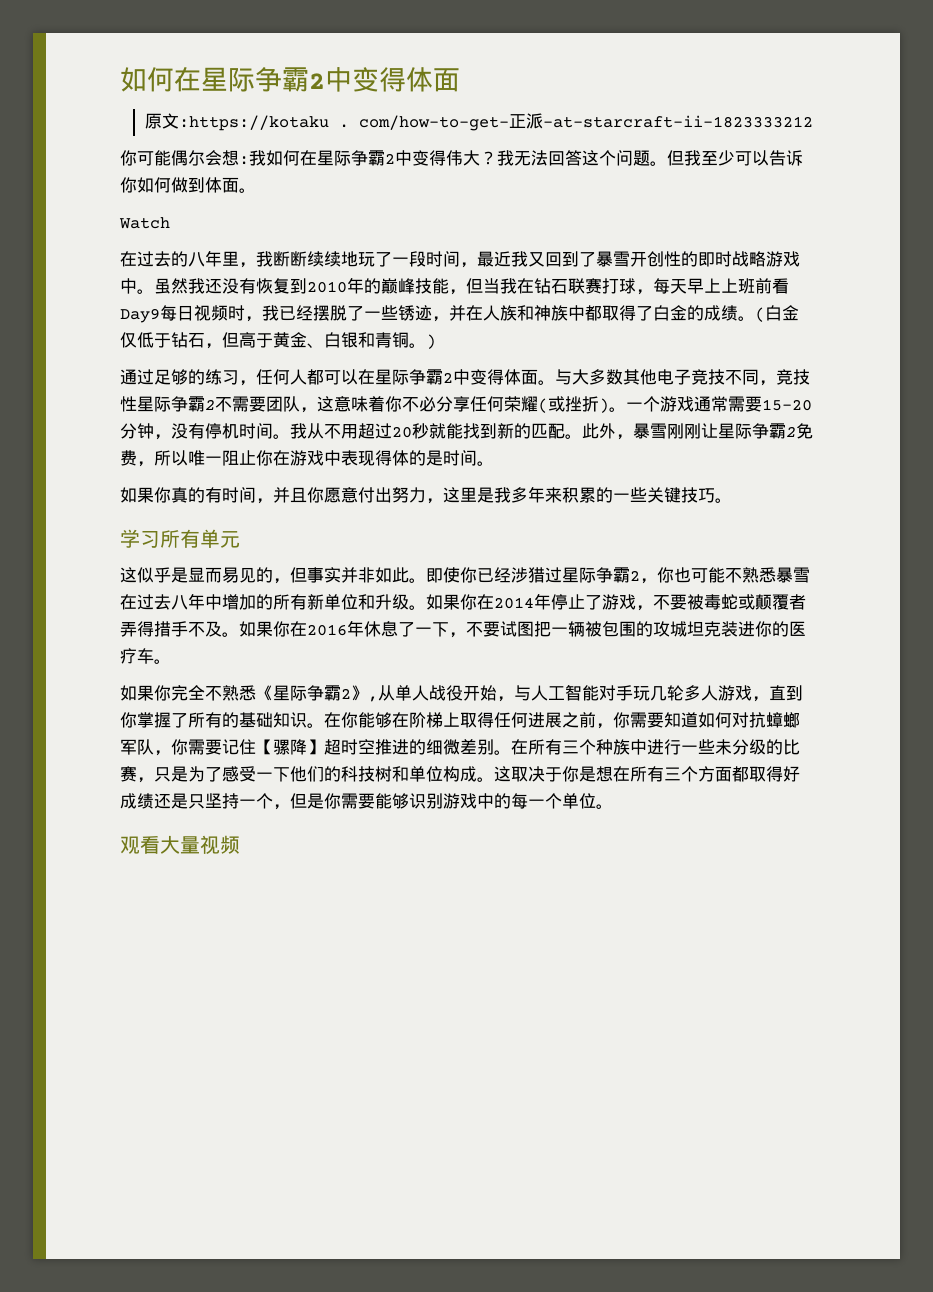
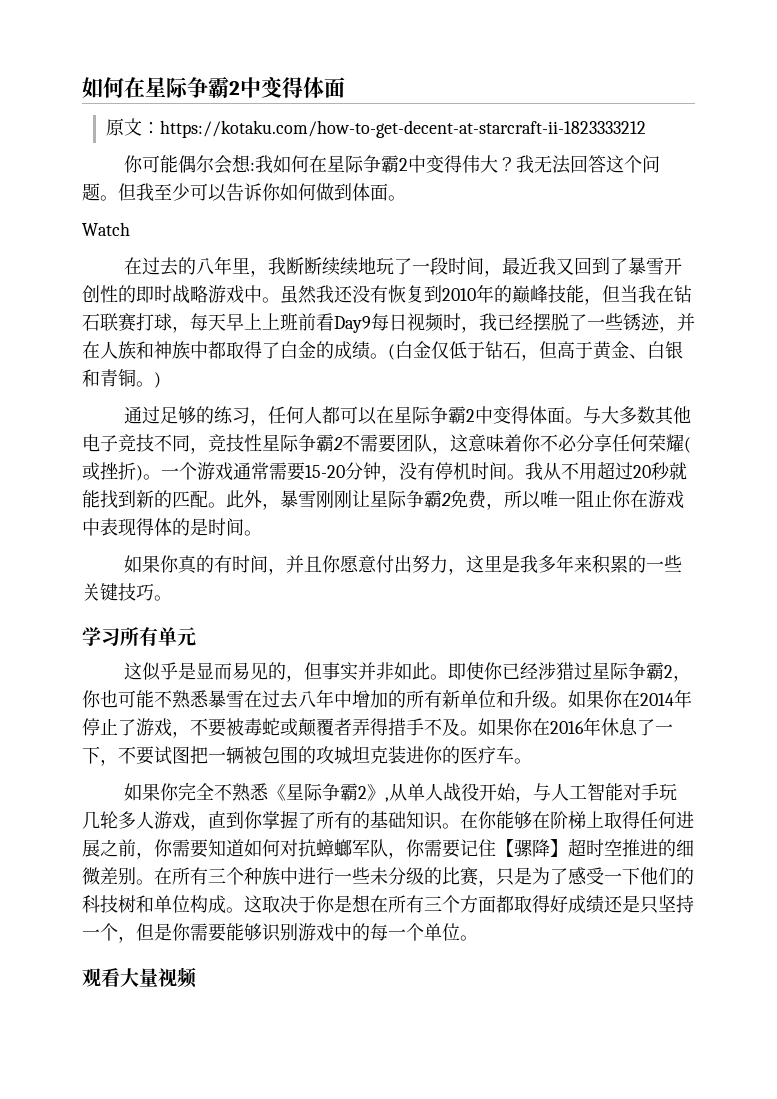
[178,113,813,131] :https://kotaku . com/how-to-get-正派-at-starcraft-ii-1823333212 -> [141,120,646,138] ：https://kotaku.com/how-to-get-decent-at-starcraft-ii-1823333212

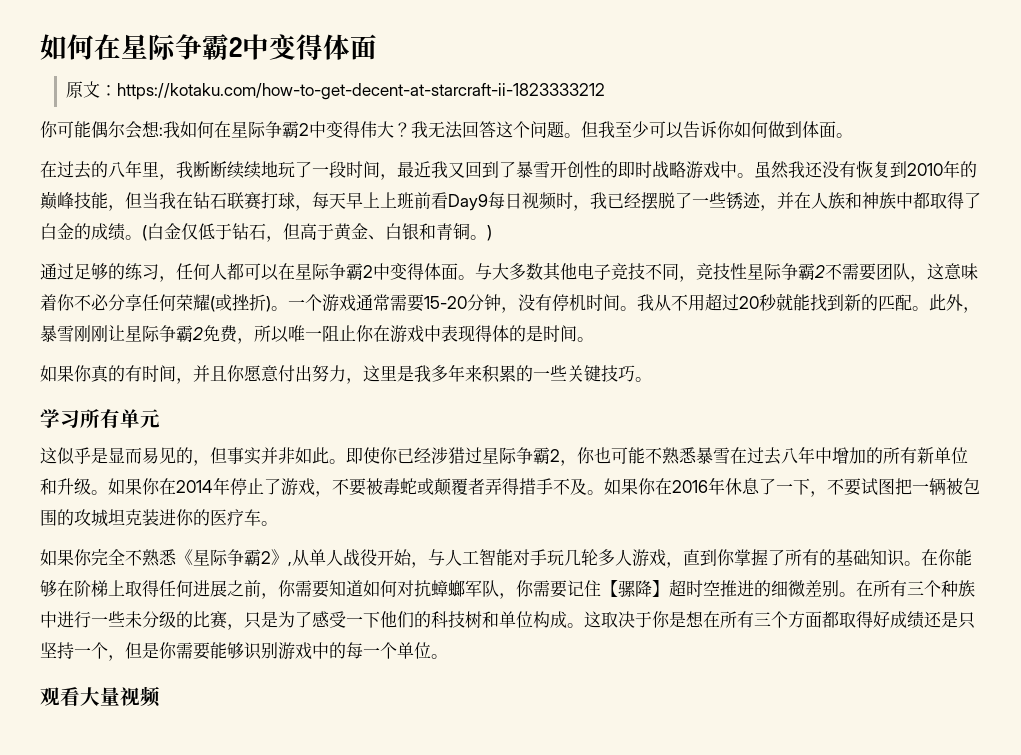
[82,222,130,236] // Watch -> (853, 135) none

